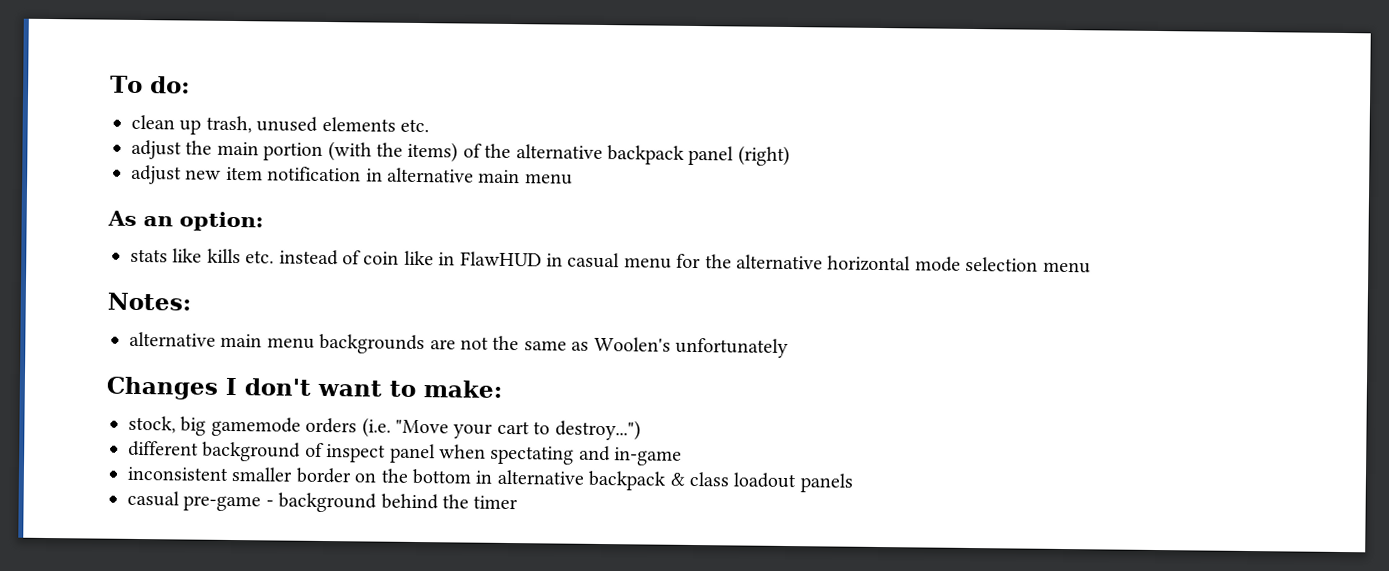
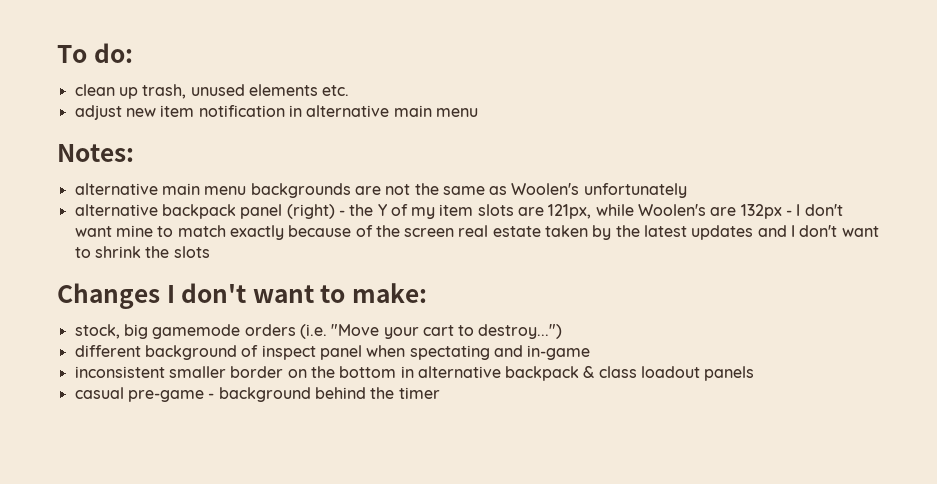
[131,139,790,167] // adjust the main portion (with the items) of the alternative backpack panel (right) -> (350, 90) none
[107,210,264,232] [130,248,1091,274] // As an option: // stats like kills etc. instead of coin like in FlawHUD in casual menu for the alternative horizontal mode selection menu -> (478, 112) none
(789, 348) none -> [74,204,843,219] [74,225,879,240] [74,246,210,258] // alternative backpack panel (right) - the Y of my item slots are 121px, while Woolen's are 132px - I don't want mine to match exactly because of the screen real estate taken by the latest updates and I don't want to shrink the slots

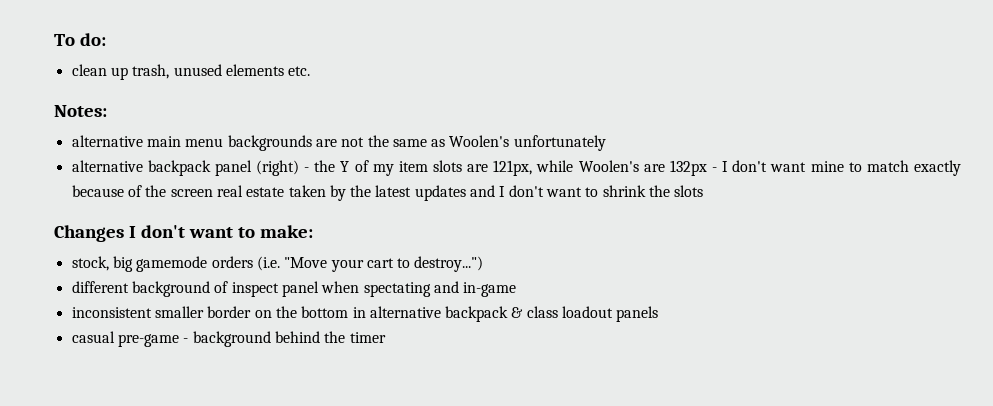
[74,105,478,120] // adjust new item notification in alternative main menu -> (311, 71) none

